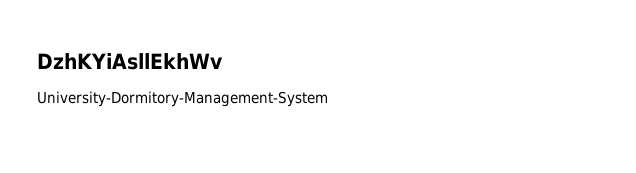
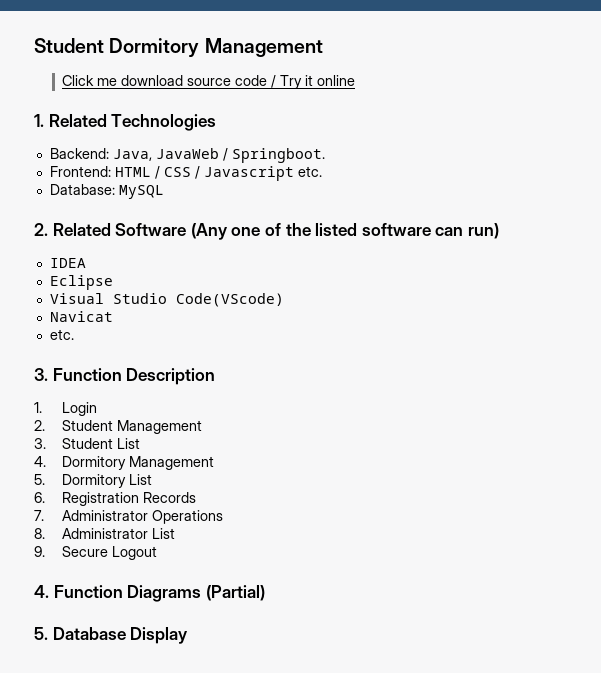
[37,53,223,70] [37,91,328,107] DzhKYiAsllEkhWv // University-Dormitory-Management-System -> [34,38,323,57] [62,75,356,89] [34,114,217,131] [49,148,325,163] [49,166,322,181] [49,184,164,199] [34,223,499,240] [49,258,86,268] [49,275,113,290] [49,293,284,307] [49,311,113,322] [49,329,74,340] [34,368,216,385] [34,402,98,416] [34,420,203,434] [34,438,141,449] [34,456,215,470] [34,474,153,488] [34,492,197,506] [34,510,224,524] [34,528,176,539] [34,546,158,560] [34,585,265,602] [34,627,189,644] Student Dormitory Management // Click me download source code / Try it online // 1. Related Technologies // Backend: Java, JavaWeb / Springboot. // Frontend: HTML / CSS / Javascript etc. // Database: MySQL // 2. Related Software (Any one of the listed software can run) // IDEA // Eclipse // Visual Studio Code(VScode) // Navicat // etc. // 3. Function Description // 1. Login // 2. Student Management // 3. Student List // 4. Dormitory Management // 5. Dormitory List // 6. Registration Records // 7. Administrator Operations // 8. Administrator List // 9. Secure Logout // 4. Function Diagrams (Partial) // 5. Database Display

